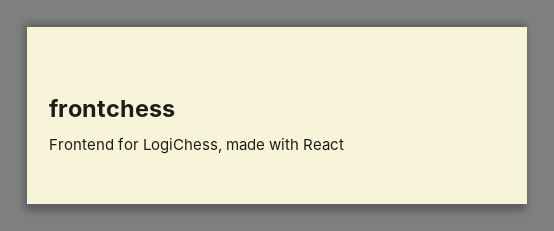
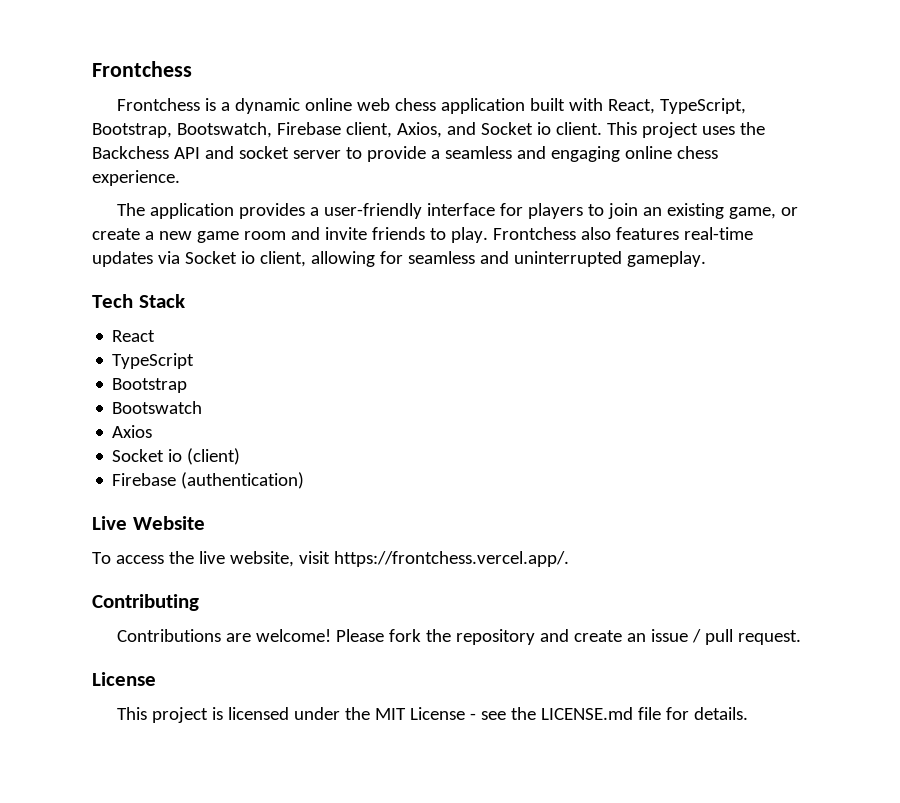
[49,99,175,117] [49,137,345,154] frontchess // Frontend for LogiChess, made with React -> [92,61,192,77] [116,98,746,114] [92,122,765,138] [92,146,718,162] [92,170,180,186] [116,203,798,219] [92,227,753,243] [92,251,706,267] [92,294,185,308] [112,330,156,342] [112,353,195,369] [112,378,188,393] [112,401,203,414] [112,425,153,438] [112,448,241,465] [112,472,305,489] [92,516,205,530] [92,551,569,567] [92,594,199,611] [116,629,801,645] [92,672,156,686] [116,707,748,723] Frontchess // Frontchess is a dynamic online web chess application built with React, TypeScript, Bootstrap, Bootswatch, Firebase client, Axios, and Socket io client. This project uses the Backchess API and socket server to provide a seamless and engaging online chess experience. // The application provides a user-friendly interface for players to join an existing game, or create a new game room and invite friends to play. Frontchess also features real-time updates via Socket io client, allowing for seamless and uninterrupted gameplay. // Tech Stack // React // TypeScript // Bootstrap // Bootswatch // Axios // Socket io (client) // Firebase (authentication) // Live Website // To access the live website, visit https://frontchess.vercel.app/. // Contributing // Contributions are welcome! Please fork the repository and create an issue / pull request. // License // This project is licensed under the MIT License - see the LICENSE.md file for details.

